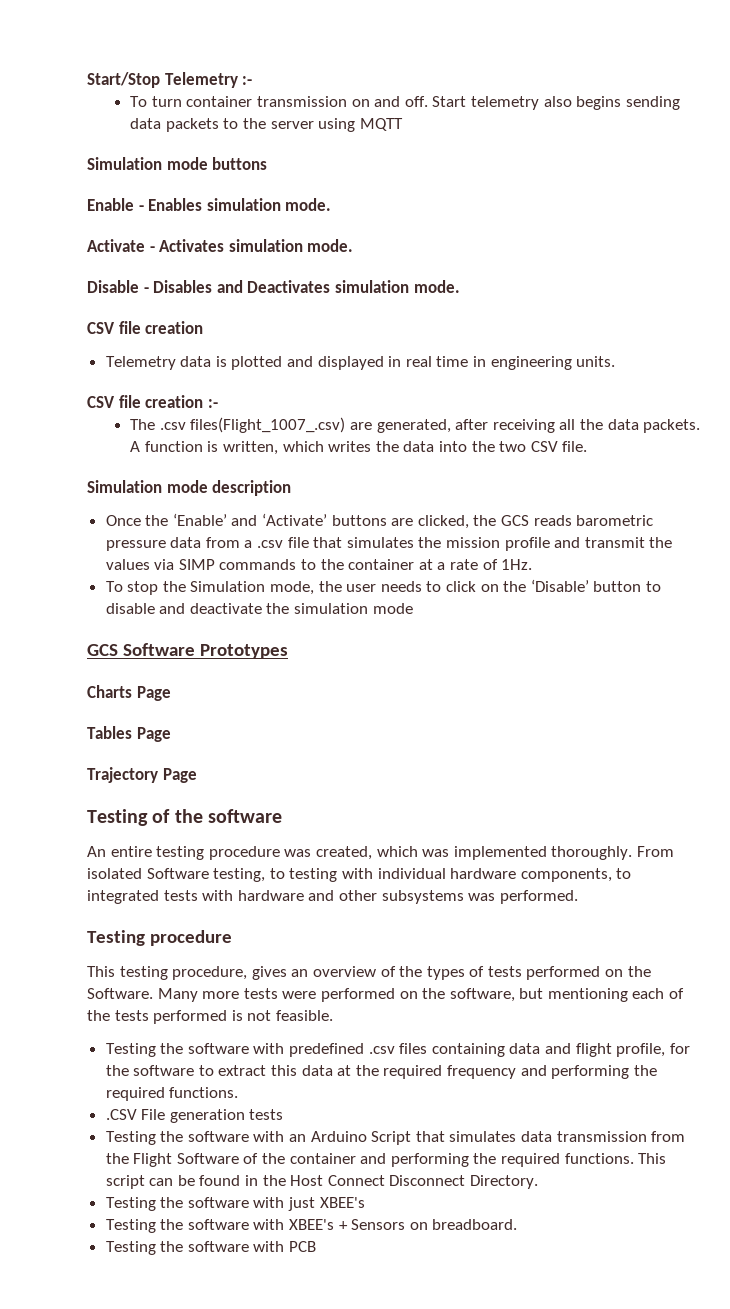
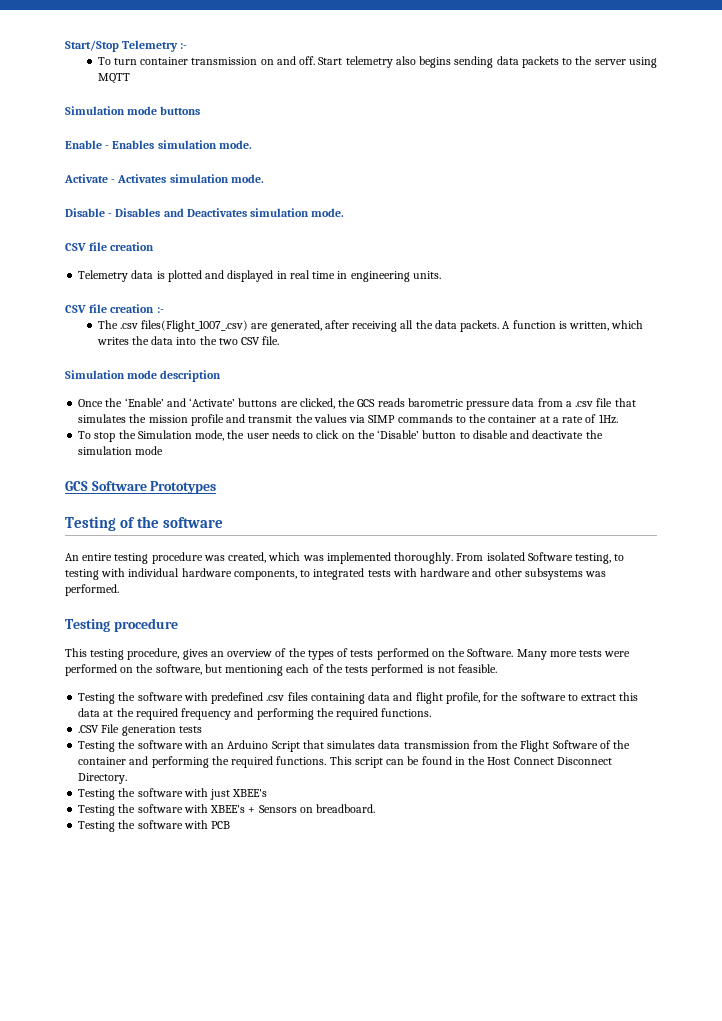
[87,685,171,701] [87,726,171,742] [87,767,197,783] // Charts Page // Tables Page // Trajectory Page -> (217, 487) none

